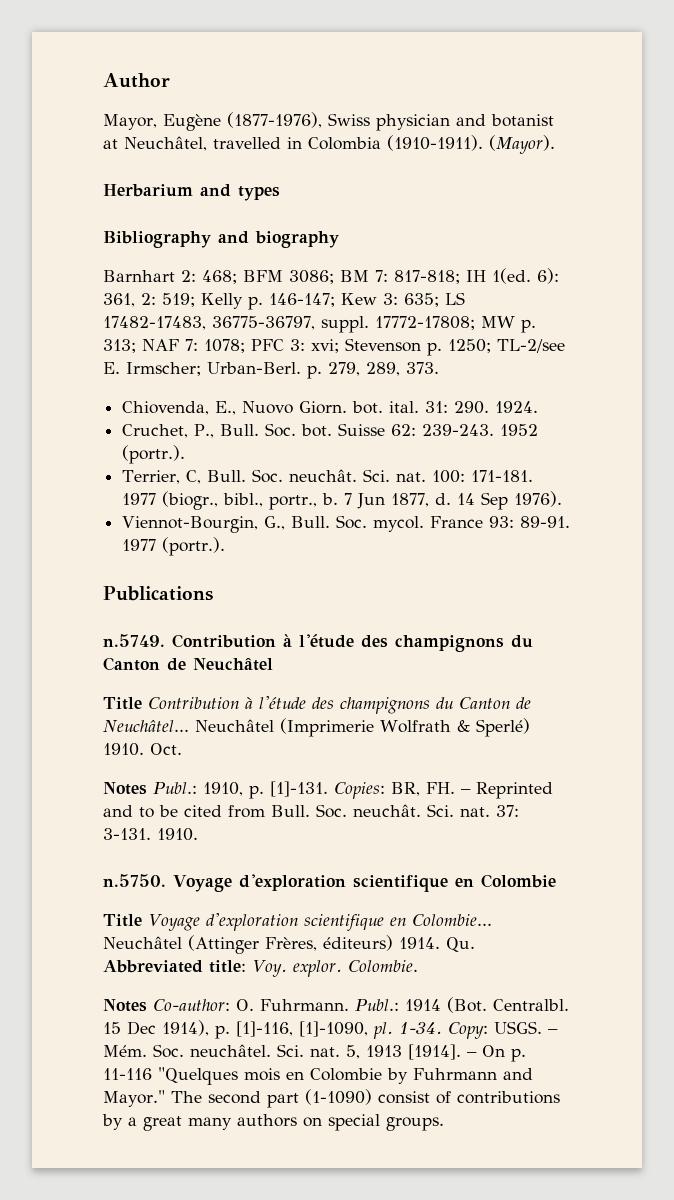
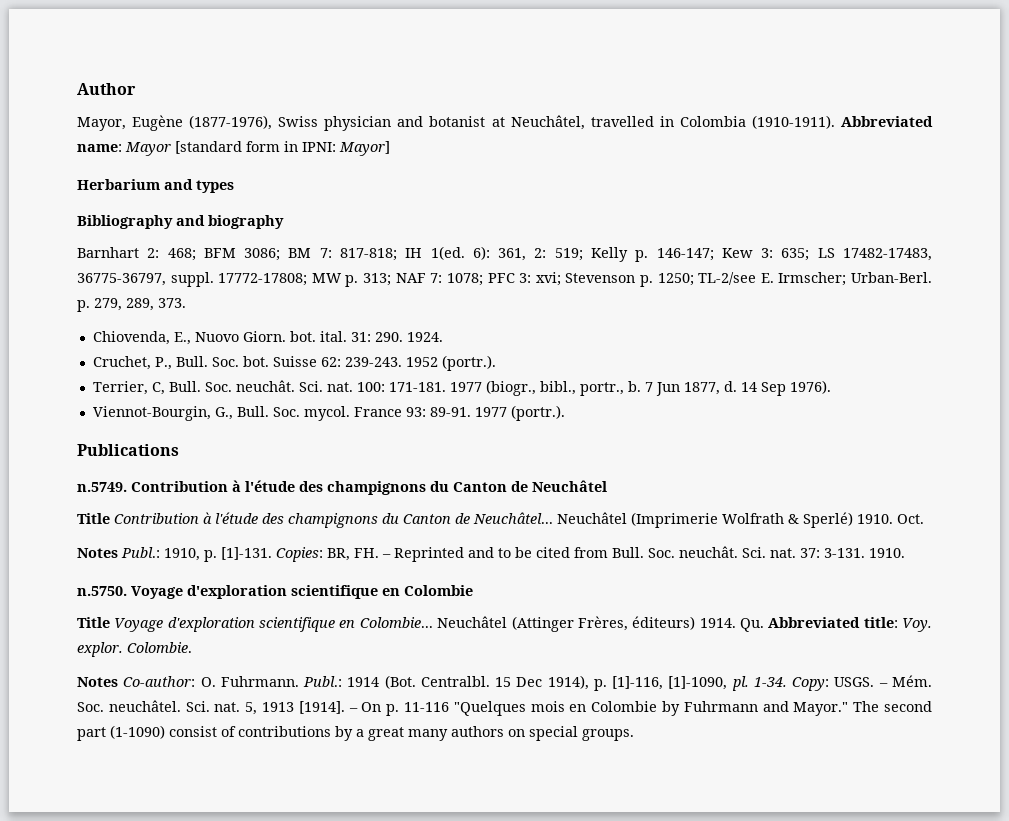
[489,135,555,154] (Mayor). -> [841,116,934,127] [77,141,390,156] Abbreviated name: Mayor [standard form in IPNI: Mayor]

